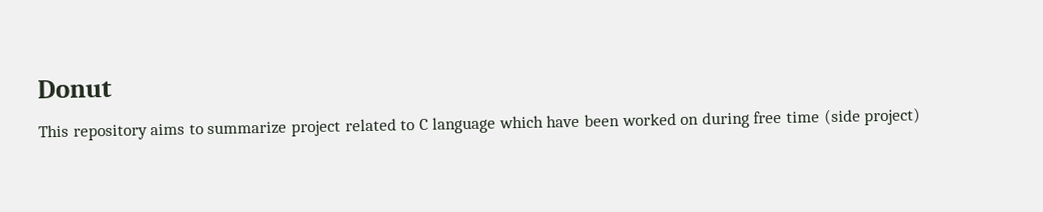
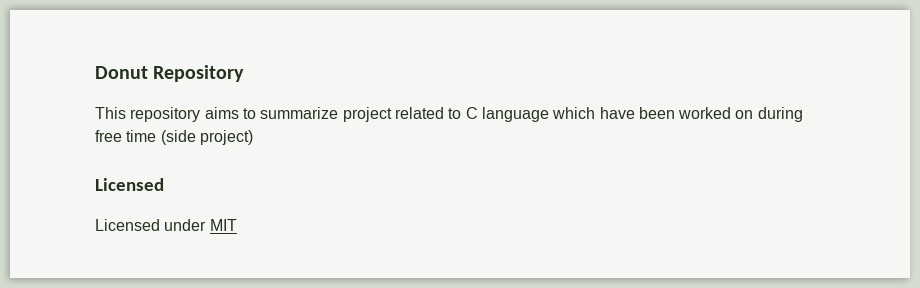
(112, 88) none -> [153,65,245,82] Repository
(922, 116) none -> [95,178,164,191] [95,219,237,231] // Licensed // Licensed under MIT

